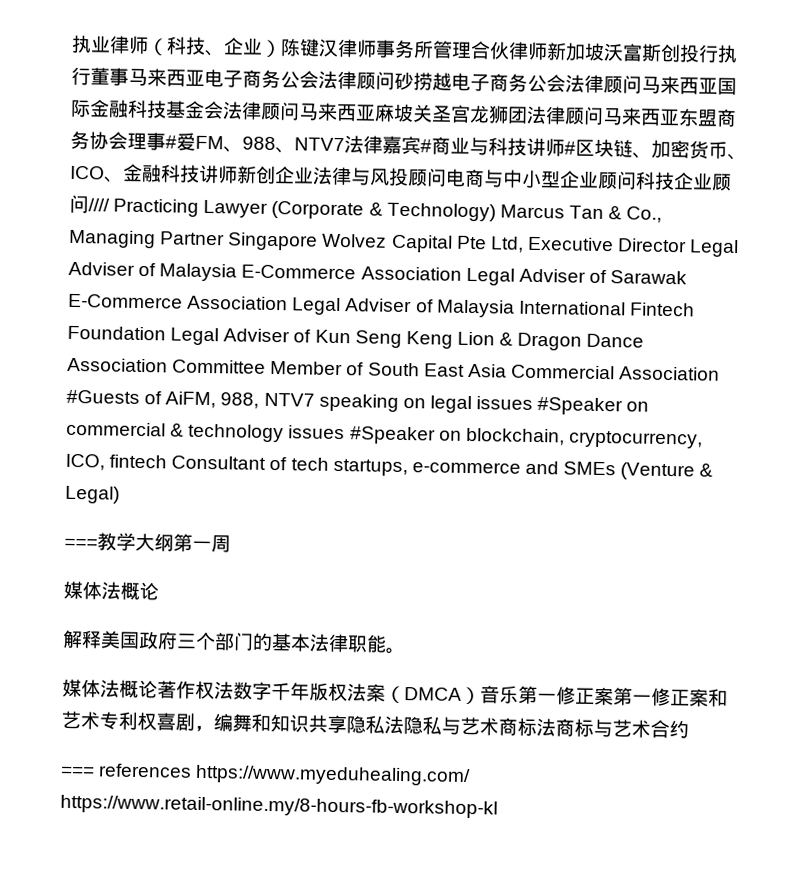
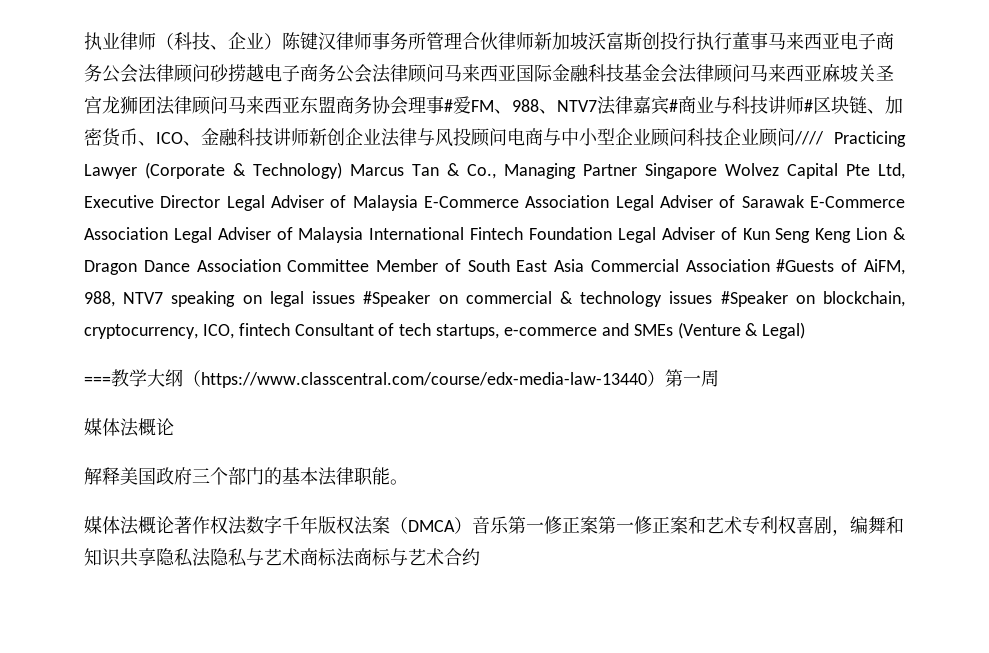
(174, 542) none -> [183,370,665,388] （https://www.classcentral.com/course/edx-media-law-13440）
[60,763,472,787] [60,794,498,819] // === references https://www.myeduhealing.com/ https://www.retail-online.my/8-hours-fb-workshop-kl -> (480, 557) none

